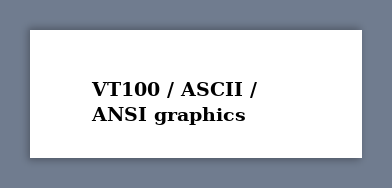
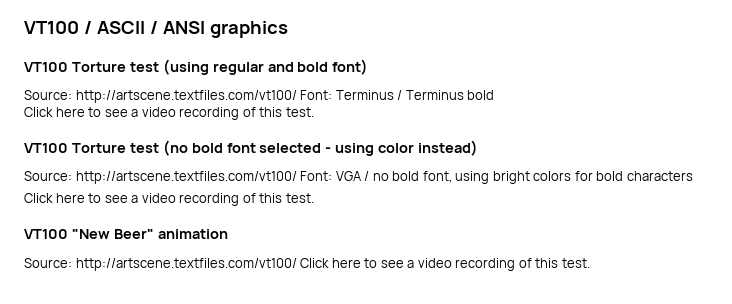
(246, 116) none -> [24,59,369,75] [24,90,495,103] [24,107,314,120] [24,140,479,156] [24,171,693,184] [24,193,314,206] [24,229,228,239] [24,258,590,271] // VT100 Torture test (using regular and bold font) // Source: http://artscene.textfiles.com/vt100/ Font: Terminus / Terminus bold // Click here to see a video recording of this test. // VT100 Torture test (no bold font selected - using color instead) // Source: http://artscene.textfiles.com/vt100/ Font: VGA / no bold font, using bright colors for bold characters // Click here to see a video recording of this test. // VT100 "New Beer" animation // Source: http://artscene.textfiles.com/vt100/ Click here to see a video recording of this test.

